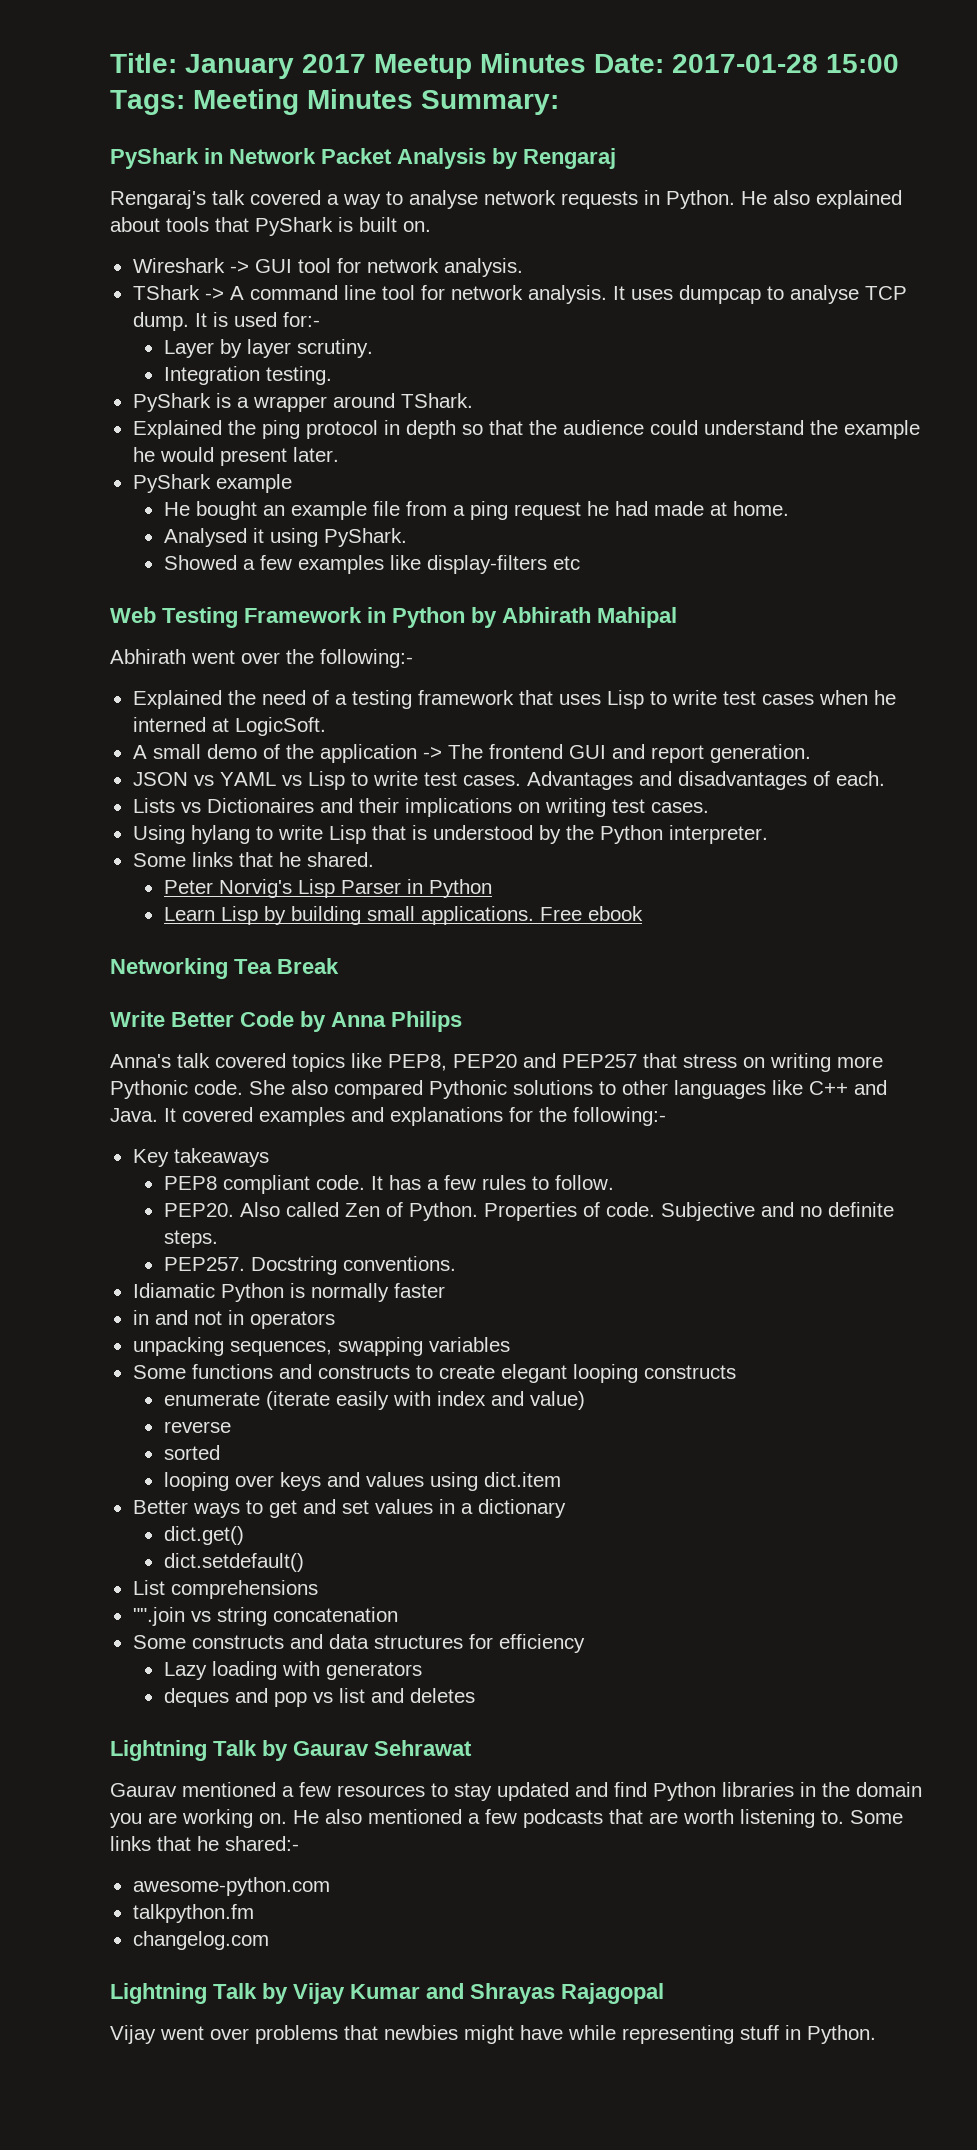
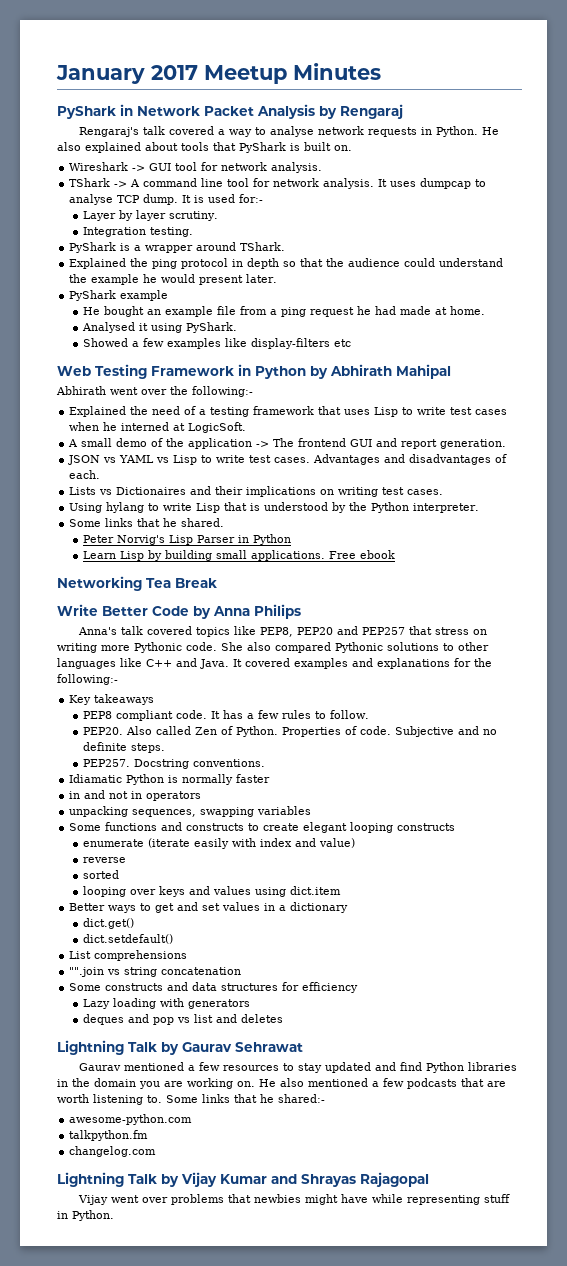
[110,53,177,73] Title: -> (56, 74) none
[594,54,899,73] [110,89,559,115] Date: 2017-01-28 15:00 Tags: Meeting Minutes Summary: -> (381, 71) none

